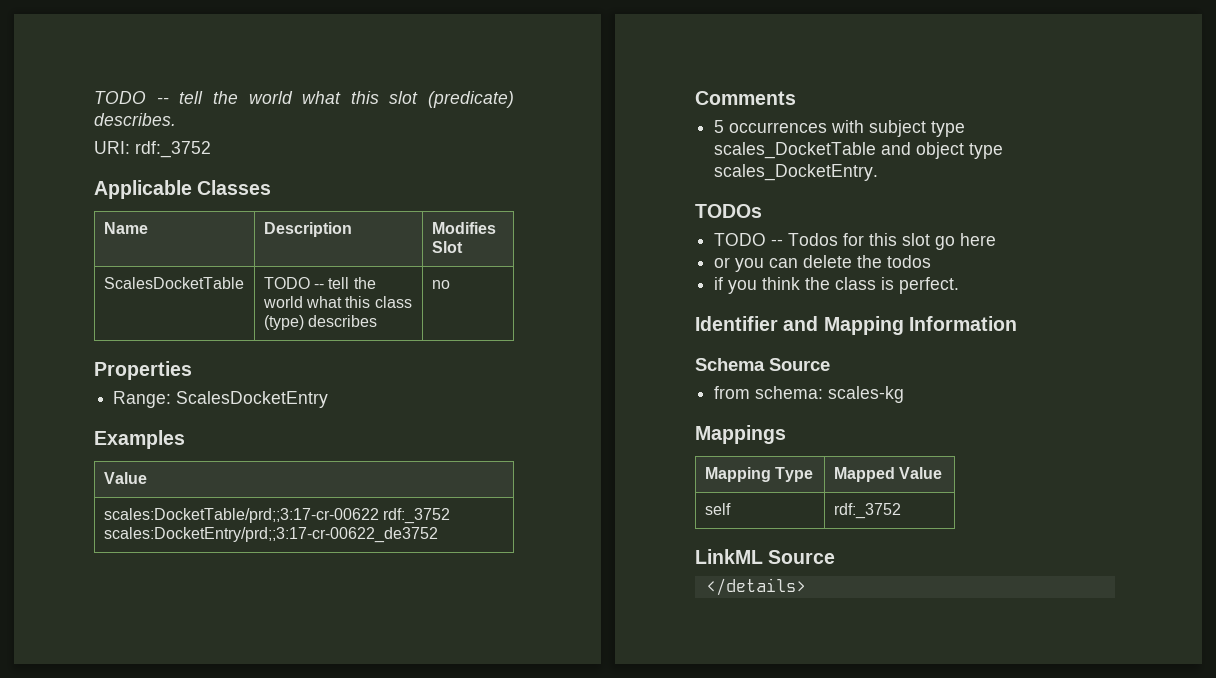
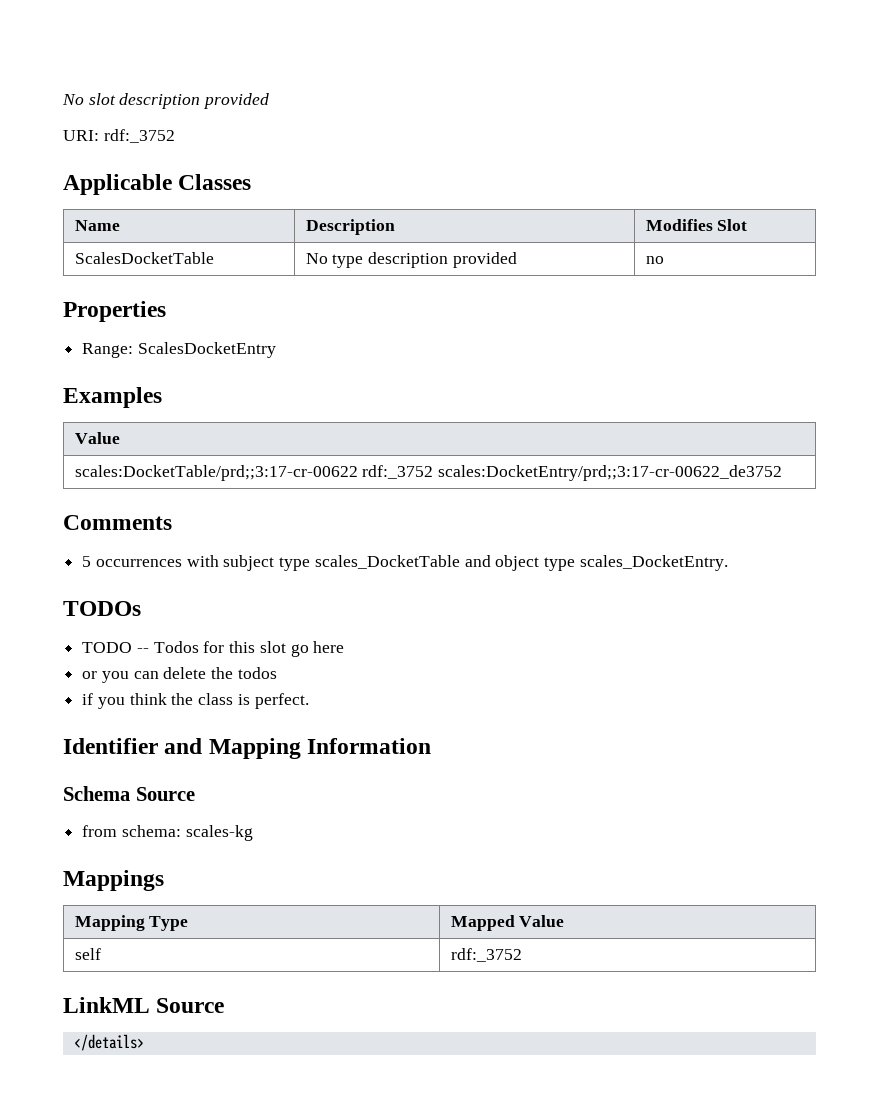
[94,91,514,108] [94,113,176,126] TODO -- tell the world what this slot (predicate) describes. -> [62,93,270,109] No slot description provided
[263,277,376,289] [262,296,412,308] [263,315,377,330] TODO -- tell the world what this class (type) describes -> [305,252,517,268] No type description provided

